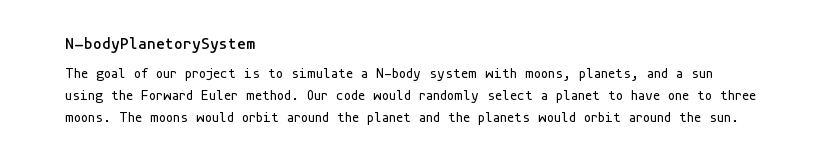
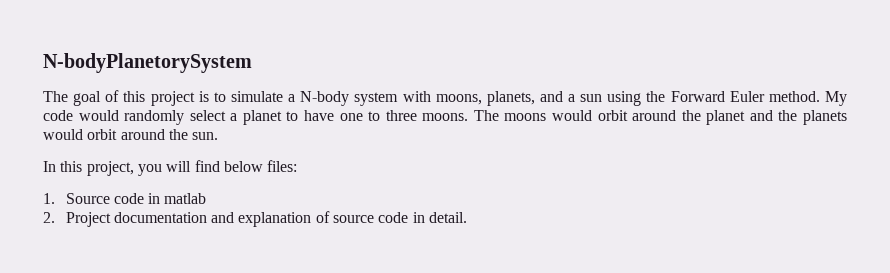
[156,71,177,78] our -> [123,91,146,102] this
[307,90,328,100] Our -> [824,91,847,106] My
(739, 118) none -> [43,160,298,176] [43,193,207,204] [43,211,468,227] // In this project, you will find below files: // 1. Source code in matlab // 2. Project documentation and explanation of source code in detail.

